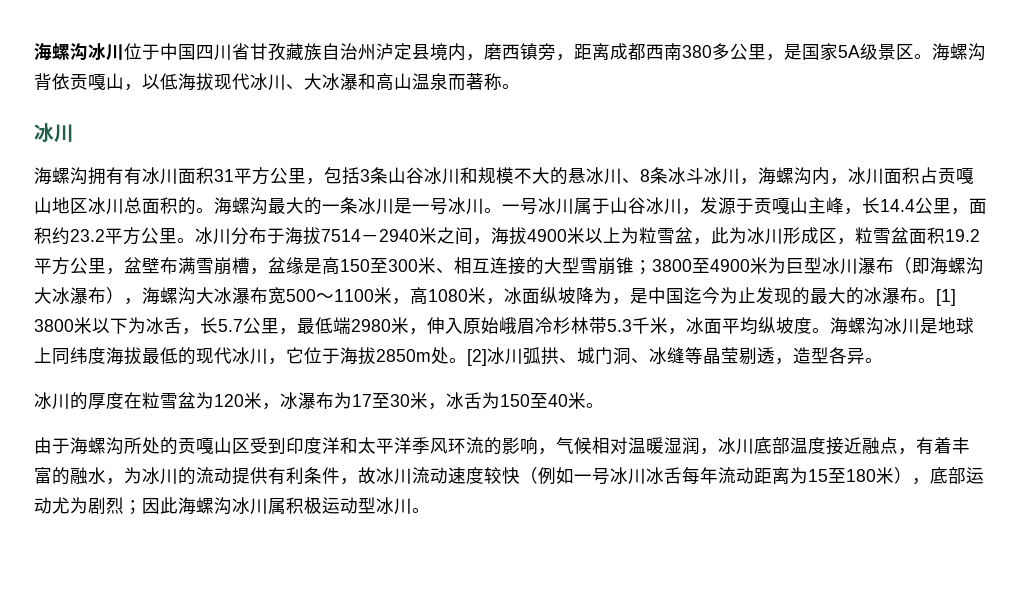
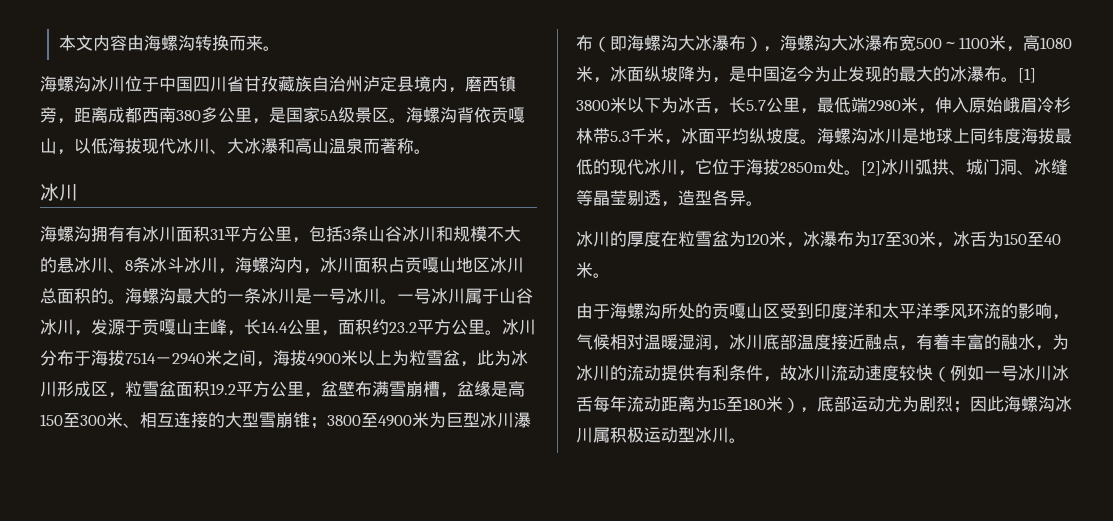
(34, 52) none -> [58,35,280,51] 本文内容由海螺沟转换而来。 //

